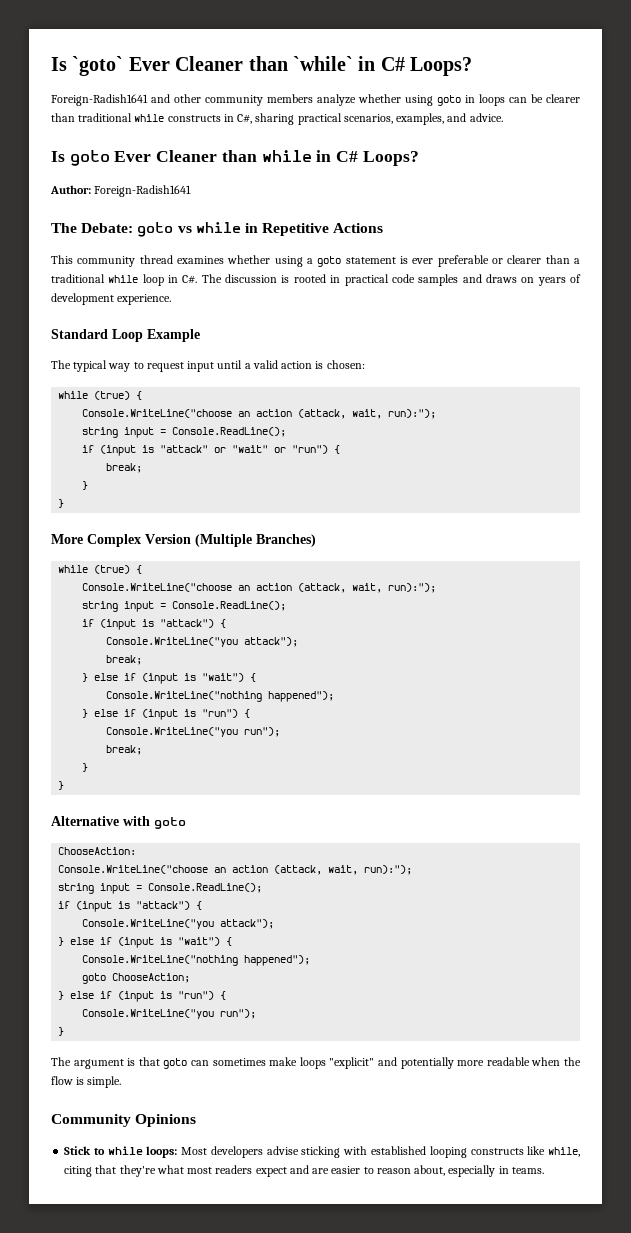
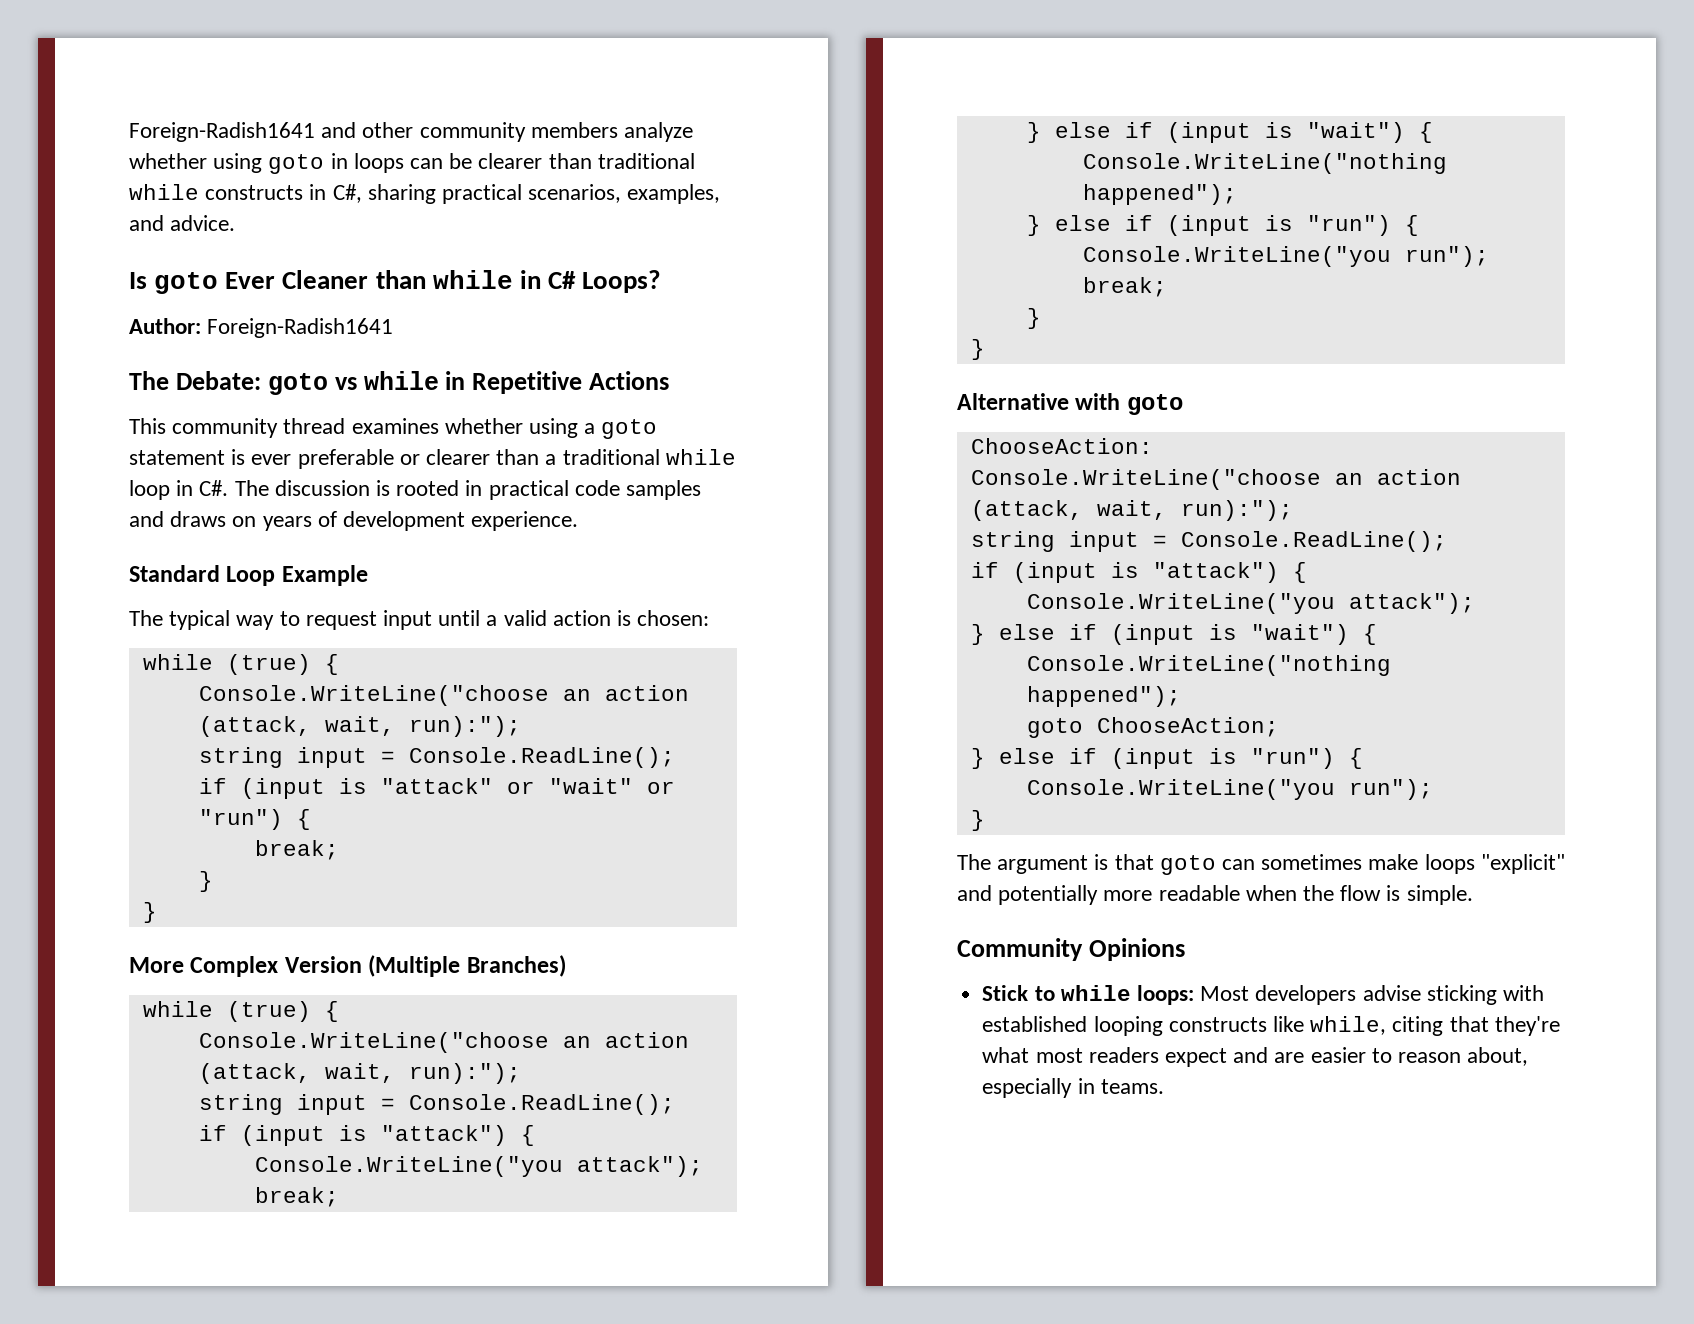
[51,56,473,76] Is `goto` Ever Cleaner than `while` in C# Loops? // -> (129, 132) none

